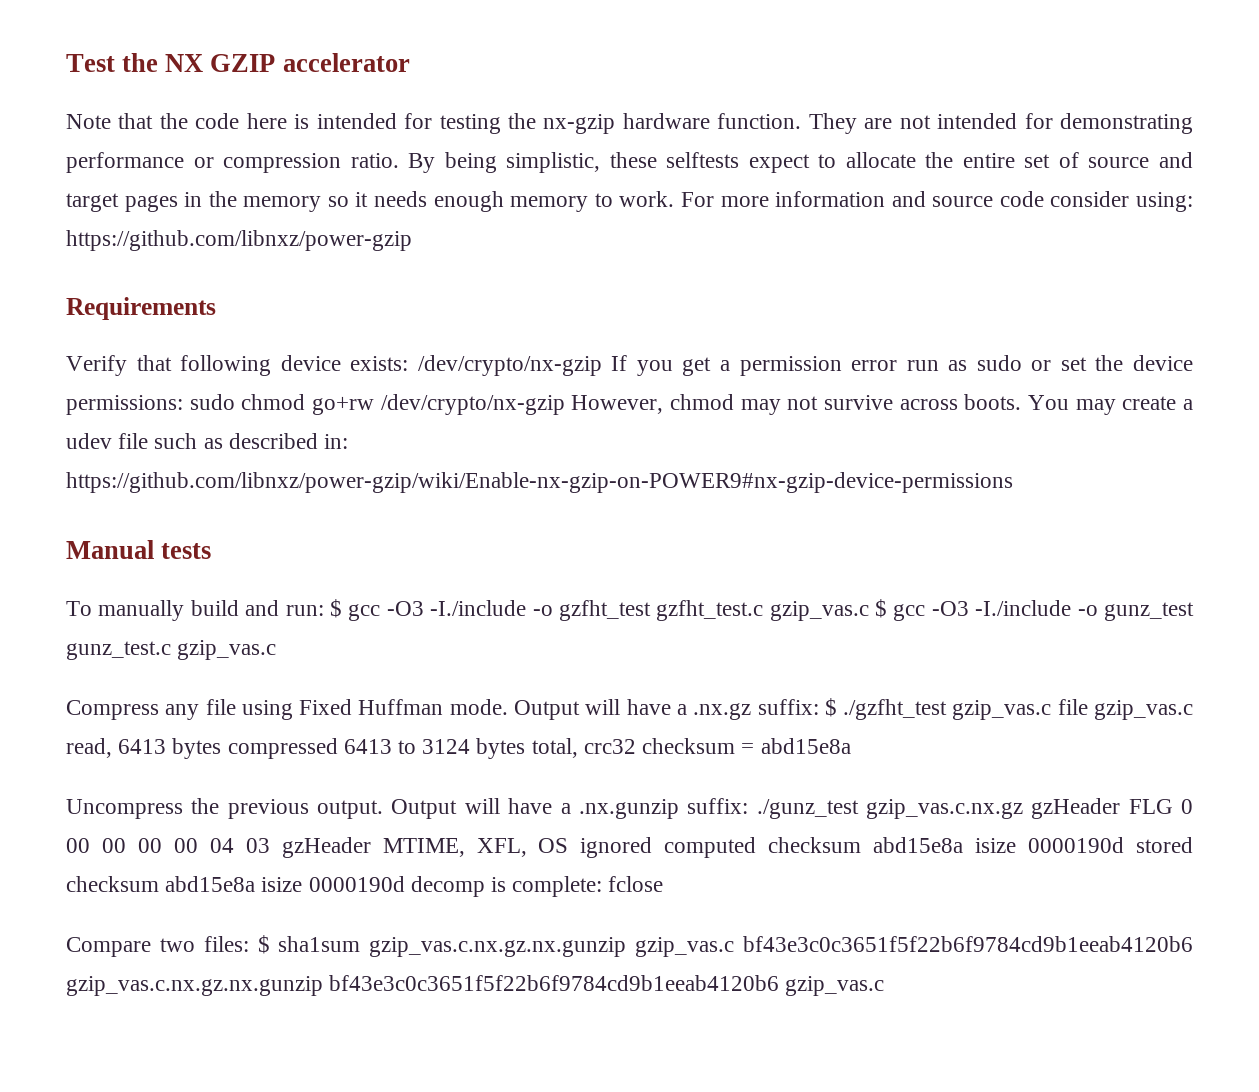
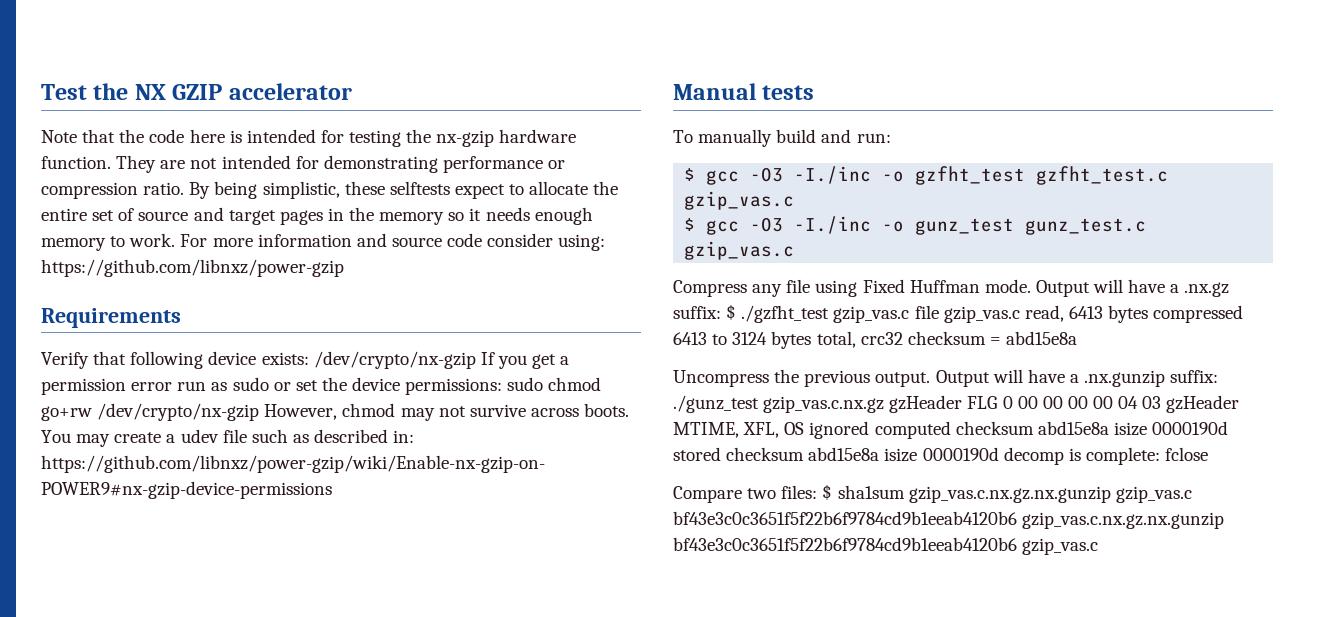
[329,599,527,621] $ gcc -O3 -I./include -> [684,166,872,185] // $ gcc -O3 -I./inc
[875,599,1072,621] $ gcc -O3 -I./include -> [684,216,872,235] // $ gcc -O3 -I./inc

